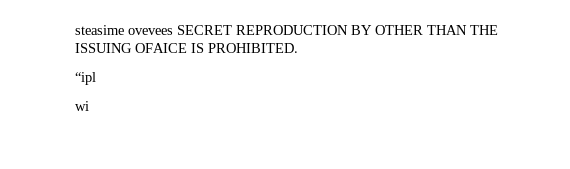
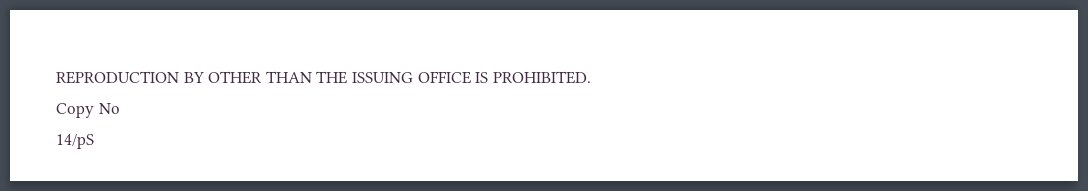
[75,25,232,35] steasime ovevees SECRET -> (56, 77) none
[135,43,187,53] OFAICE -> [417,71,471,84] OFFICE
[75,72,96,85] [75,101,89,111] “ipl // wi -> [56,103,120,118] [56,134,94,149] Copy No // 14/pS

